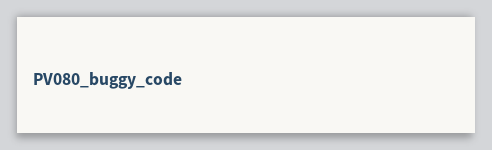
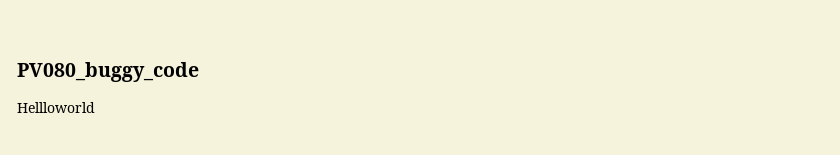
(182, 80) none -> [17,102,95,113] // Hellloworld

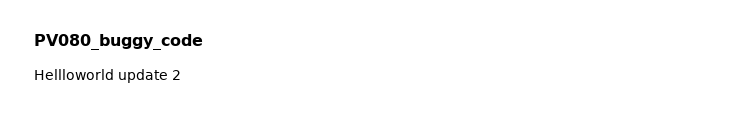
(95, 107) none -> [118,69,181,83] update 2

